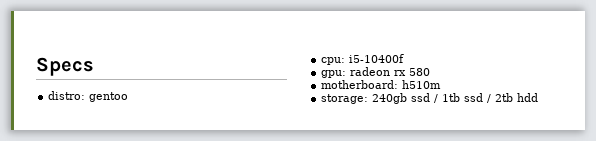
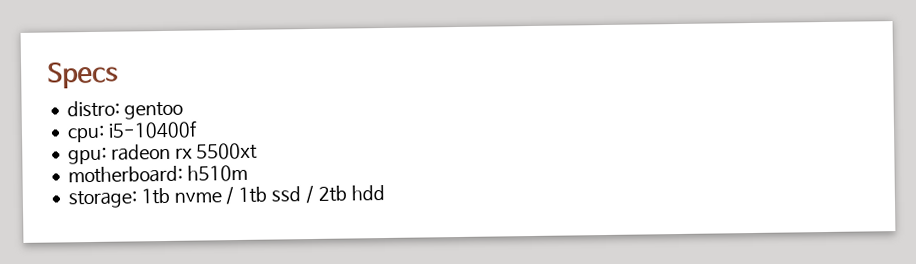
[409,68,431,76] 580 -> [196,142,259,160] 5500xt
[372,93,431,104] 240gb ssd -> [140,187,222,205] 1tb nvme

